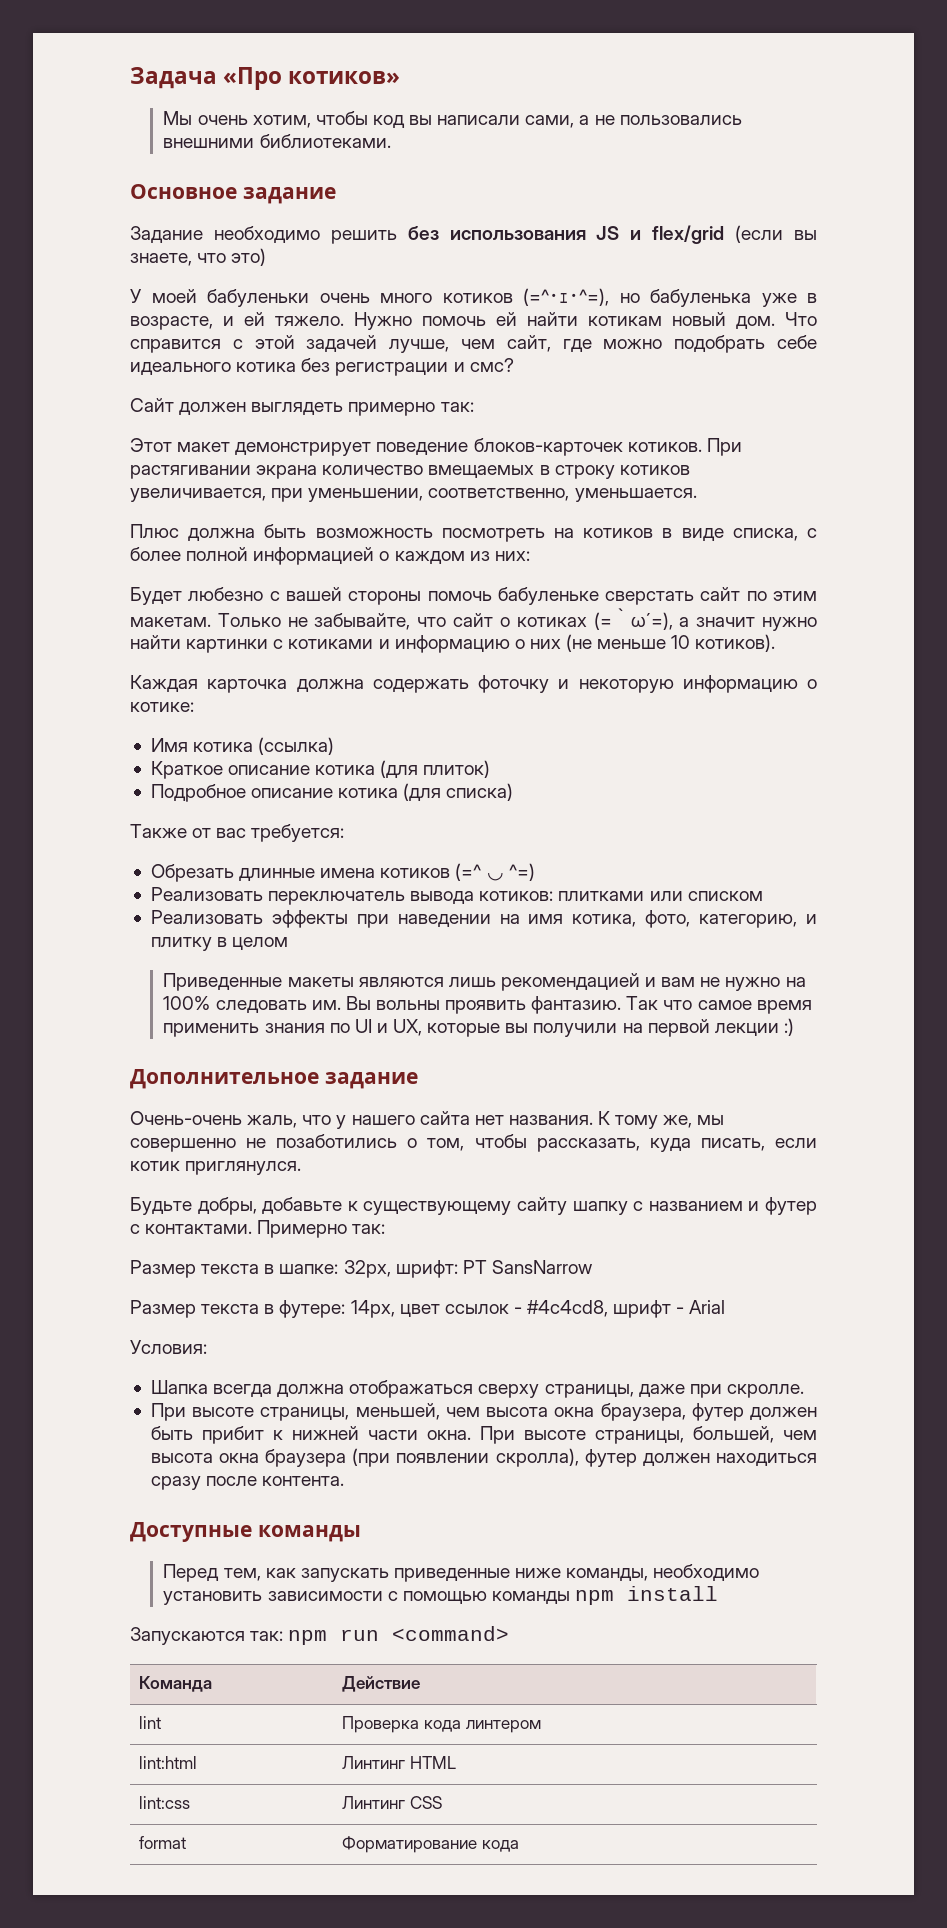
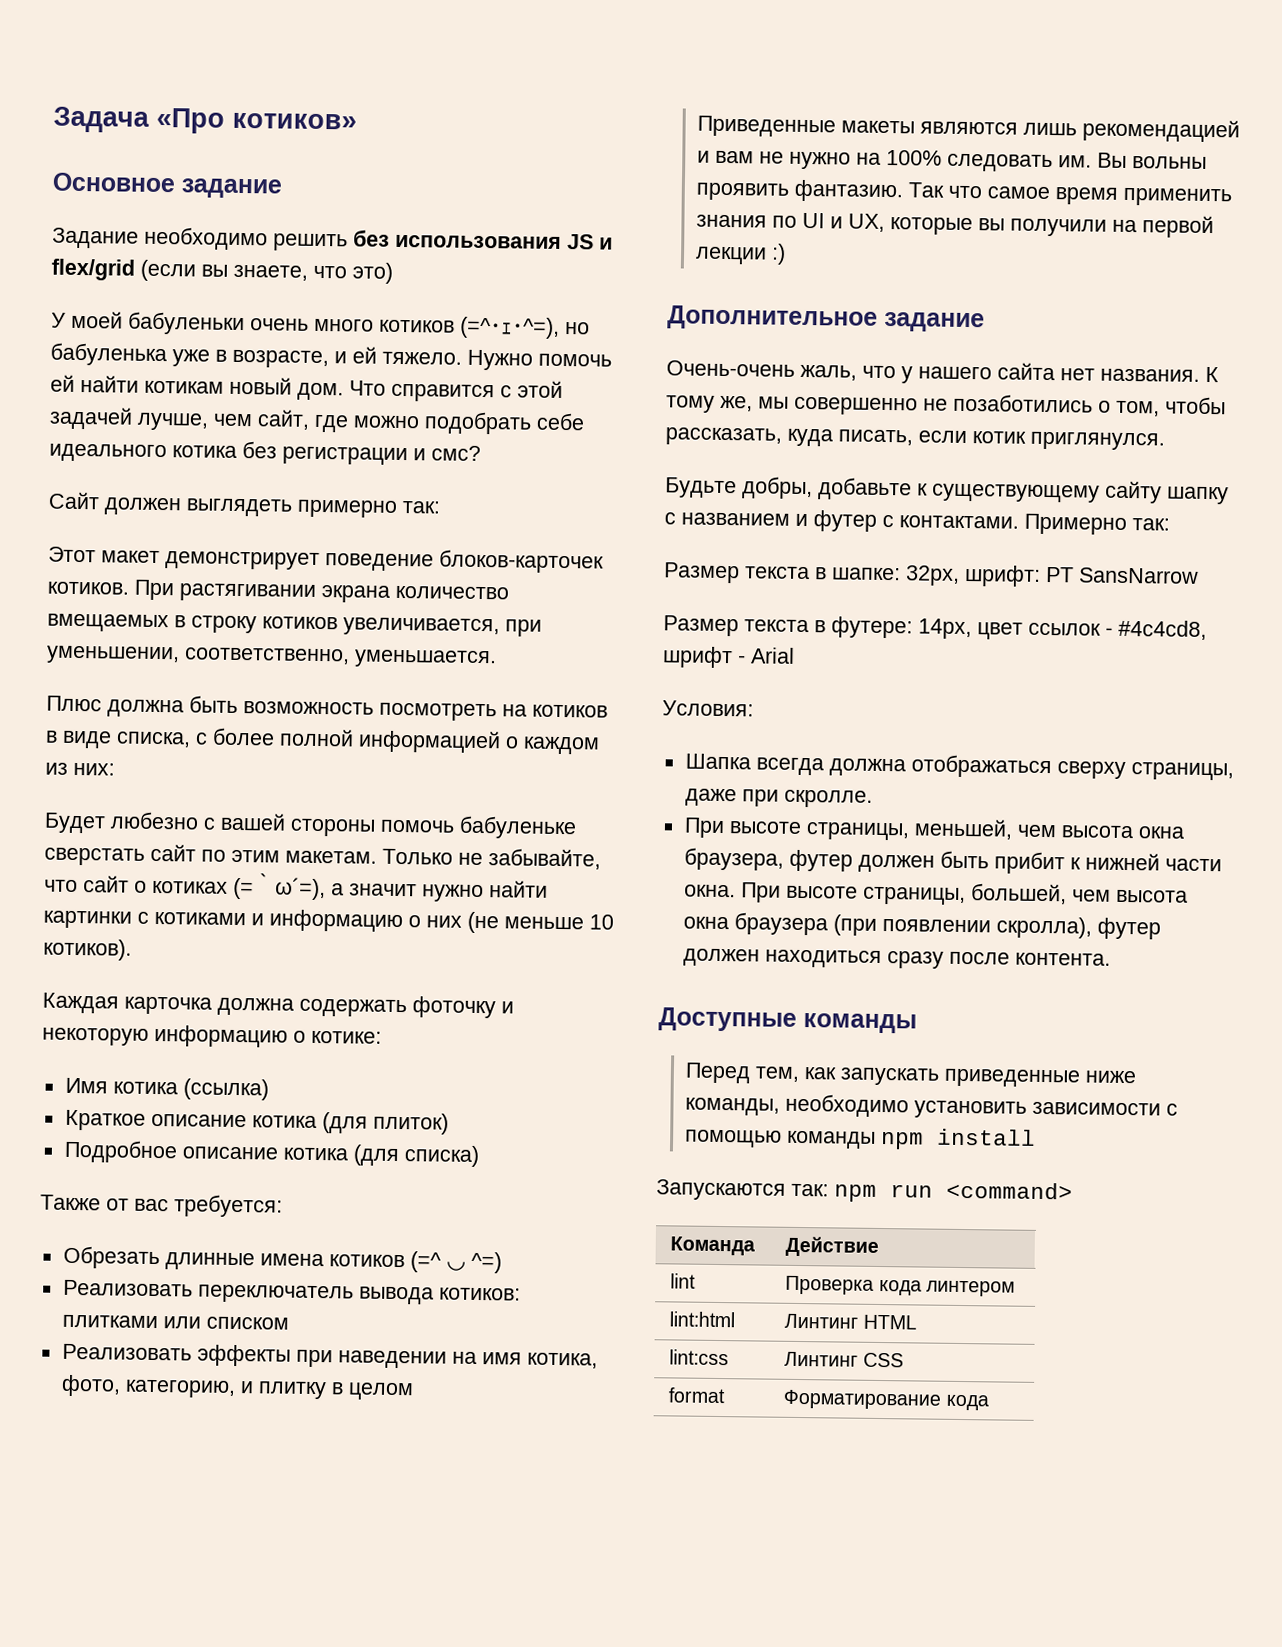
[163,111,742,128] [163,134,391,148] // Мы очень хотим, чтобы код вы написали сами, а не пользовались внешними библиотеками. -> (357, 121) none

